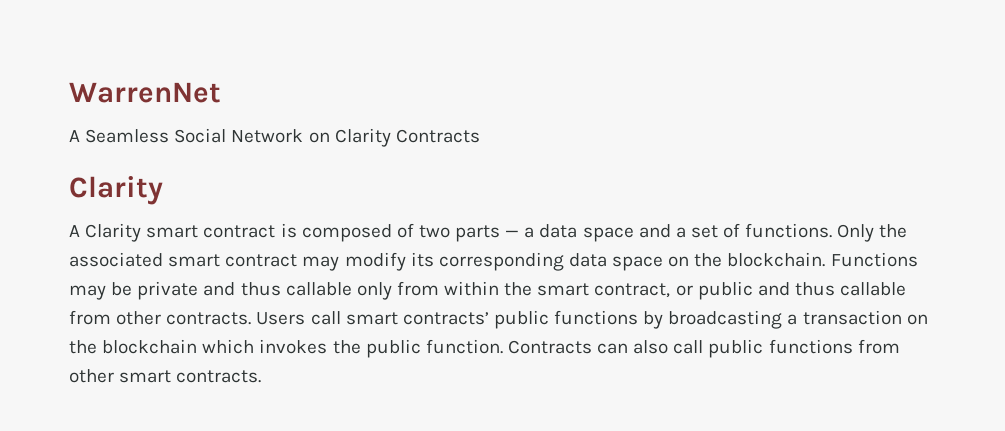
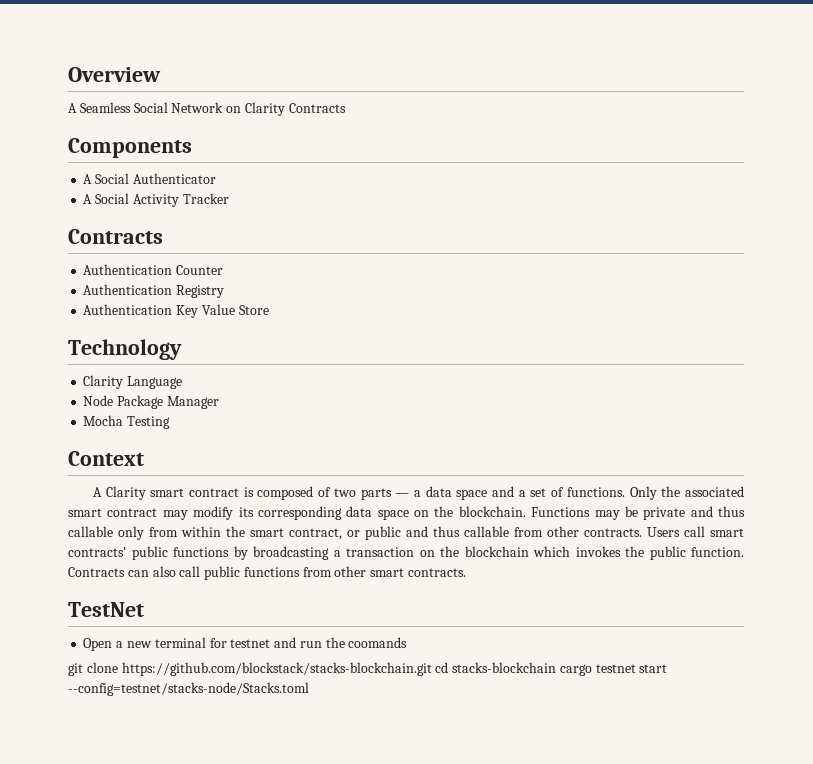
[69,82,221,103] WarrenNet -> [68,67,161,82] Overview
[69,176,163,205] Clarity -> [68,138,192,158] [83,173,216,184] [83,193,229,207] [68,229,163,244] [83,264,224,275] [83,284,225,298] [83,304,269,318] [68,339,182,360] [83,375,183,389] [83,395,219,409] [83,415,171,429] [68,451,144,466] Components // A Social Authenticator // A Social Activity Tracker // Contracts // Authentication Counter // Authentication Registry // Authentication Key Value Store // Technology // Clarity Language // Node Package Manager // Mocha Testing // Context
(262, 376) none -> [68,602,144,617] [83,637,408,651] [68,662,668,676] [68,682,309,696] // TestNet // Open a new terminal for testnet and run the coomands // git clone https://github.com/blockstack/stacks-blockchain.git cd stacks-blockchain cargo testnet start --config=testnet/stacks-node/Stacks.toml

